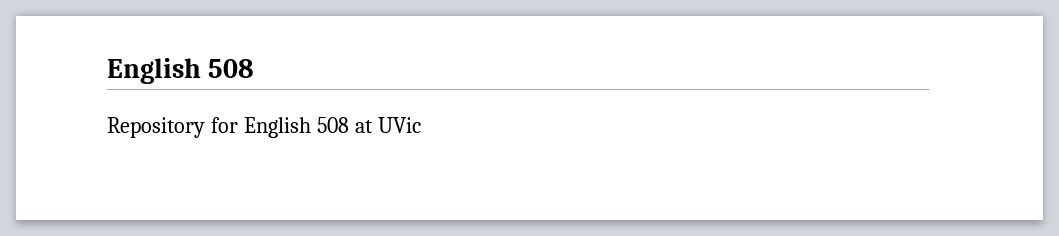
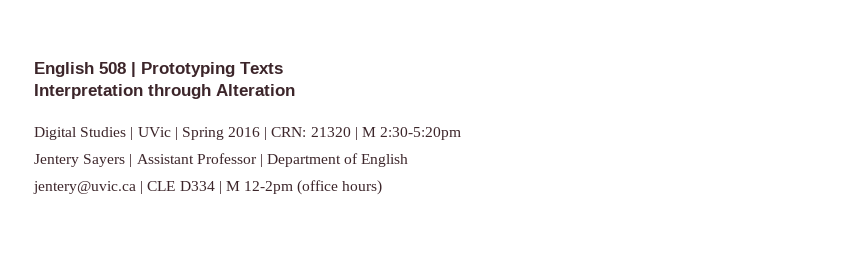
[107,58,255,84] [107,117,421,138] English 508 // Repository for English 508 at UVic -> [34,62,283,77] [34,84,295,99] [34,127,462,140] [34,153,409,167] [33,180,383,195] English 508 | Prototyping Texts // Interpretation through Alteration // Digital Studies | UVic | Spring 2016 | CRN: 21320 | M 2:30-5:20pm // Jentery Sayers | Assistant Professor | Department of English // jentery@uvic.ca | CLE D334 | M 12-2pm (office hours)

